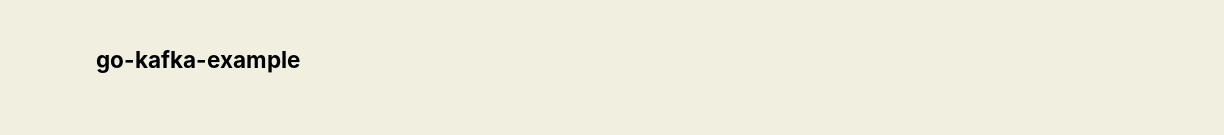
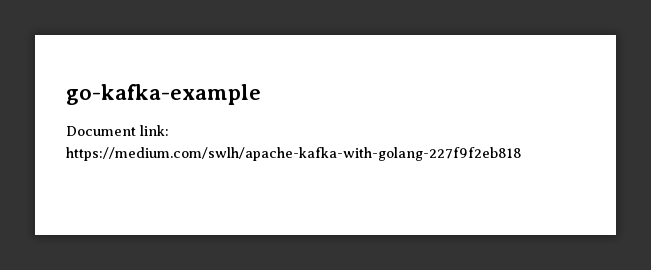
(300, 61) none -> [66,125,169,136] [66,147,522,161] // Document link: https://medium.com/swlh/apache-kafka-with-golang-227f9f2eb818

